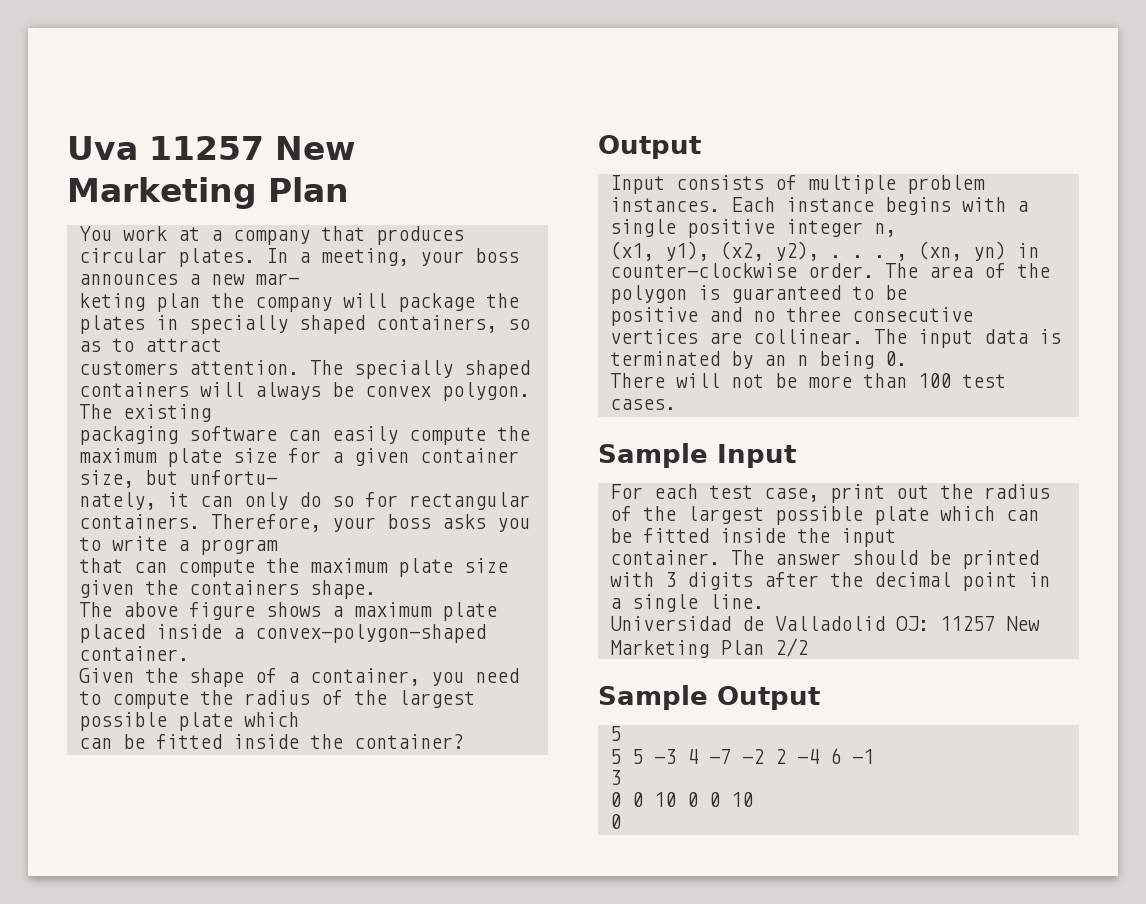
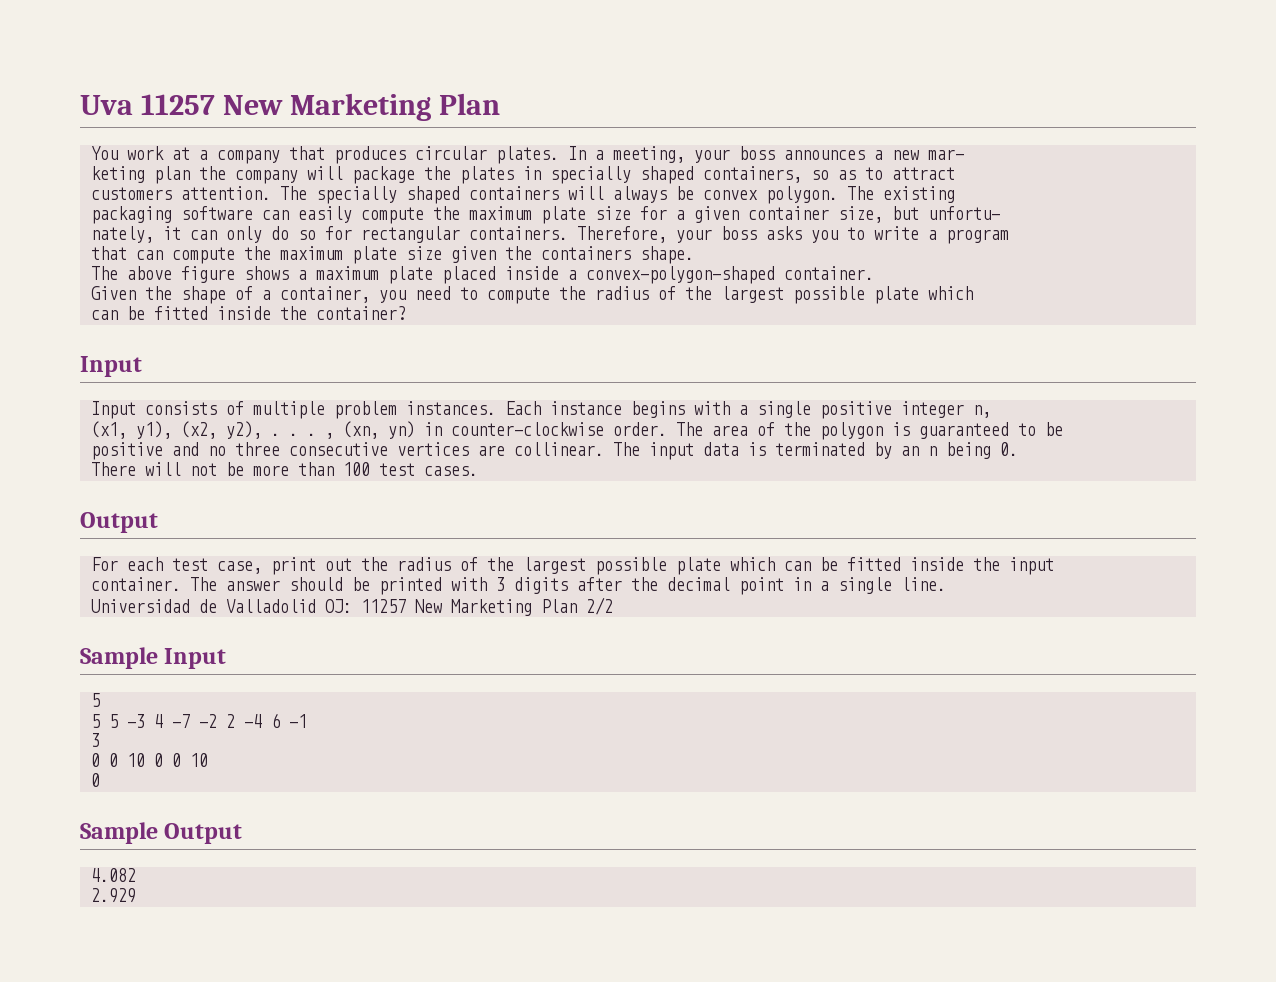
[598,135,701,159] Output -> [80,356,142,377] Input
[598,443,796,468] Sample Input -> [80,512,158,533] Output
[717,686,820,710] Output -> [164,648,227,669] Input
(622, 821) none -> [80,822,243,844] [91,868,137,882] [91,888,137,903] // Sample Output // 4.082 // 2.929

